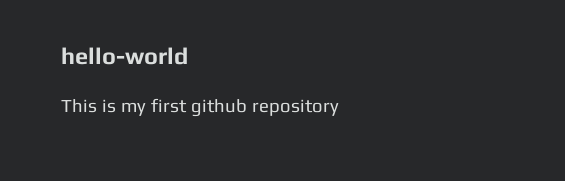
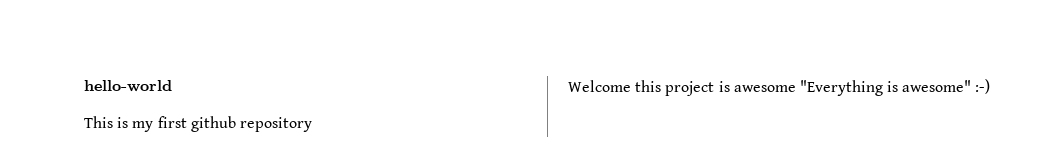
(339, 107) none -> [568,79,991,96] // Welcome this project is awesome "Everything is awesome" :-)

